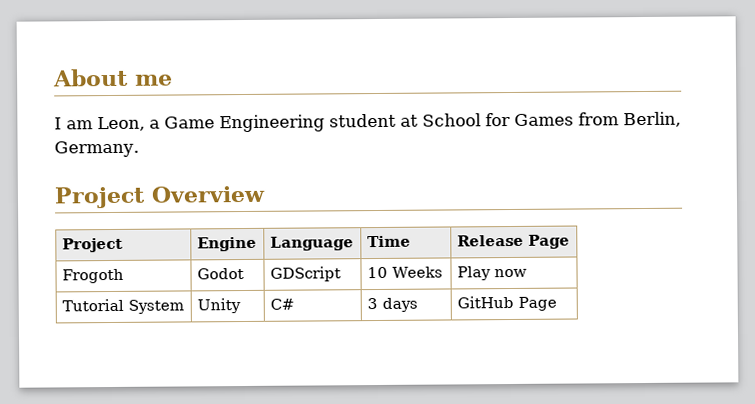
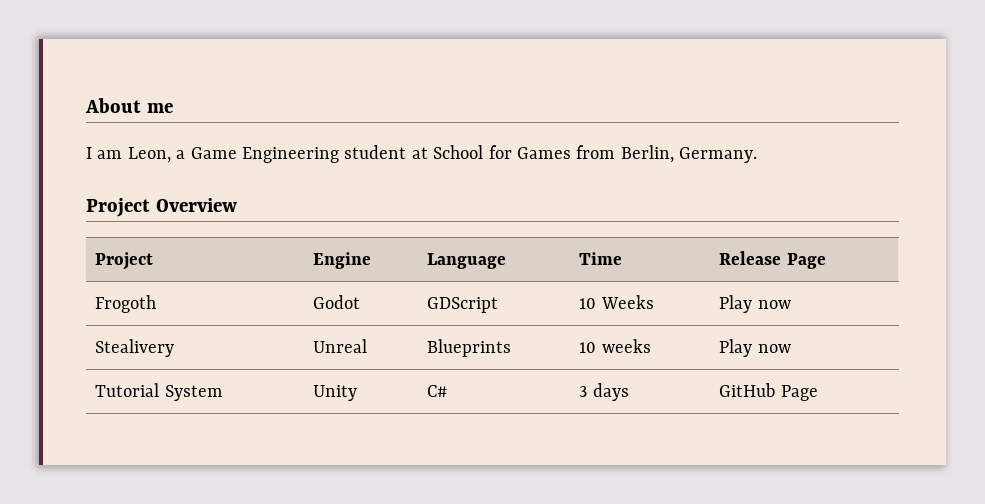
(527, 273) none -> [95,339,175,357] [313,339,368,353] [427,339,512,357] [579,339,651,353] [719,339,791,357] // Stealivery | Unreal | Blueprints | 10 weeks | Play now

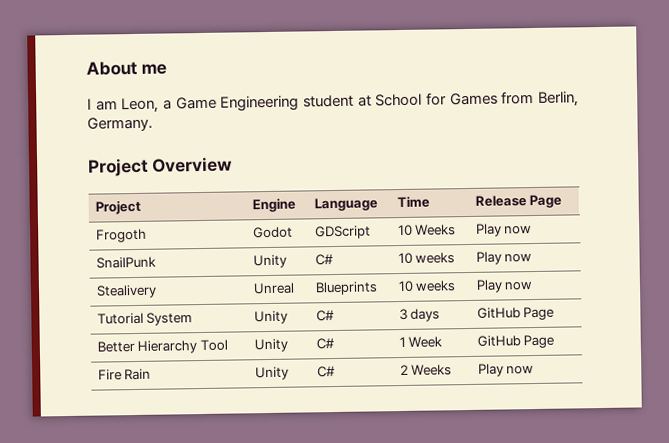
(791, 304) none -> [95,256,156,269] [252,254,287,269] [314,254,333,266] [397,252,456,265] [475,251,533,265] // SnailPunk | Unity | C# | 10 weeks | Play now
(818, 393) none -> [96,339,228,354] [253,338,288,353] [315,338,334,350] [398,336,443,348] [476,334,555,349] [97,368,152,381] [254,366,289,381] [316,366,335,378] [399,364,453,376] [477,363,535,377] // Better Hierarchy Tool | Unity | C# | 1 Week | GitHub Page // Fire Rain | Unity | C# | 2 Weeks | Play now

